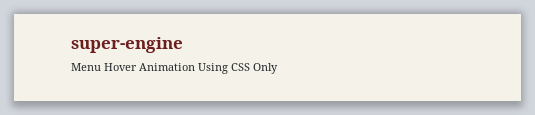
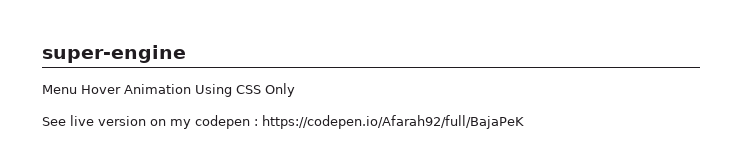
(278, 68) none -> [42,115,524,129] // See live version on my codepen : https://codepen.io/Afarah92/full/BajaPeK

